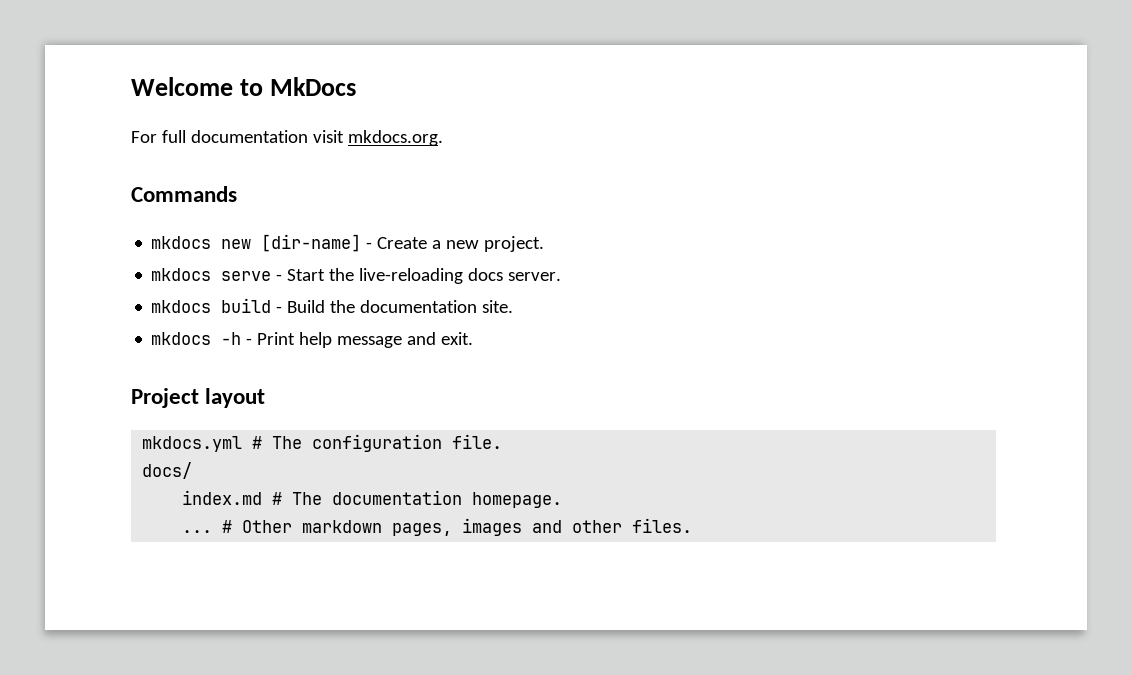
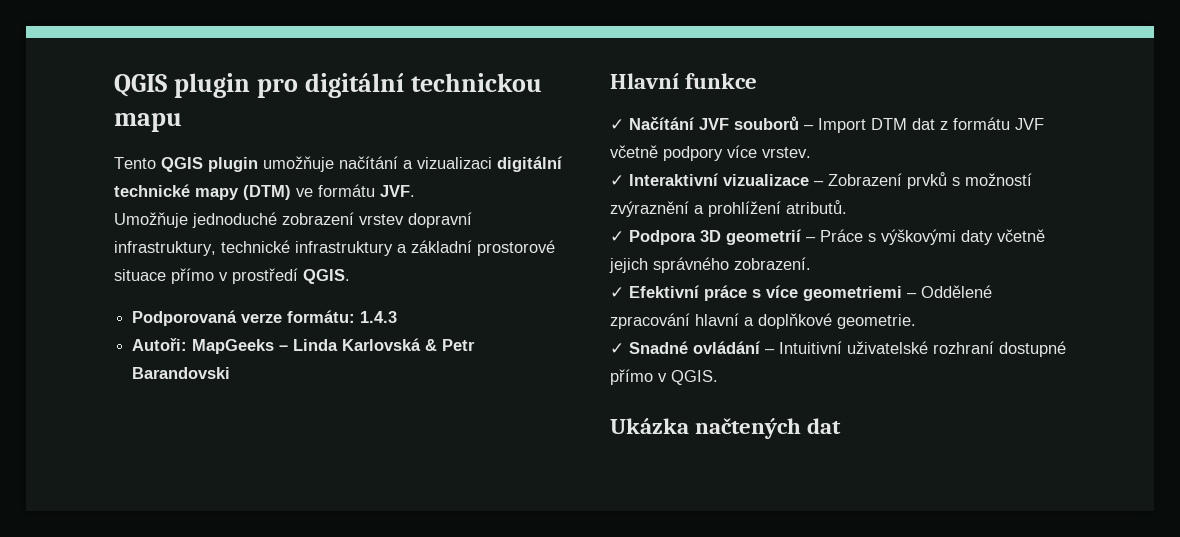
[131,77,357,96] [131,130,443,146] [131,186,237,202] [151,234,545,252] [151,268,562,284] [151,298,514,313] [151,332,474,348] [131,388,266,408] [142,434,503,452] [142,462,193,479] [182,490,563,508] [182,518,693,536] Welcome to MkDocs // For full documentation visit mkdocs.org. // Commands // mkdocs new [dir-name] - Create a new project. // mkdocs serve - Start the live-reloading docs server. // mkdocs build - Build the documentation site. // mkdocs -h - Print help message and exit. // Project layout // mkdocs.yml # The configuration file. // docs/ // index.md # The documentation homepage. // ... # Other markdown pages, images and other files. -> [114,73,543,98] [114,113,182,132] [114,156,563,172] [114,184,415,200] [114,212,472,228] [114,240,555,256] [114,268,350,284] [132,310,398,326] [132,338,476,354] [132,367,231,379] [610,73,758,89] [610,116,1044,133] [610,145,811,161] [610,172,1032,189] [610,200,847,217] [610,229,1045,245] [609,257,811,273] [610,285,992,301] [610,313,916,329] [610,341,1066,357] [610,369,718,385] [610,418,842,439] QGIS plugin pro digitální technickou mapu // Tento QGIS plugin umožňuje načítání a vizualizaci digitální technické mapy (DTM) ve formátu JVF. // Umožňuje jednoduché zobrazení vrstev dopravní infrastruktury, technické infrastruktury a základní prostorové situace přímo v prostředí QGIS. // Podporovaná verze formátu: 1.4.3 // Autoři: MapGeeks – Linda Karlovská & Petr Barandovski // Hlavní funkce // ✓ Načítání JVF souborů – Import DTM dat z formátu JVF včetně podpory více vrstev. // ✓ Interaktivní vizualizace – Zobrazení prvků s možností zvýraznění a prohlížení atributů. // ✓ Podpora 3D geometrií – Práce s výškovými daty včetně jejich správného zobrazení. // ✓ Efektivní práce s více geometriemi – Oddělené zpracování hlavní a doplňkové geometrie. // ✓ Snadné ovládání – Intuitivní uživatelské rozhraní dostupné přímo v QGIS. // Ukázka načtených dat

